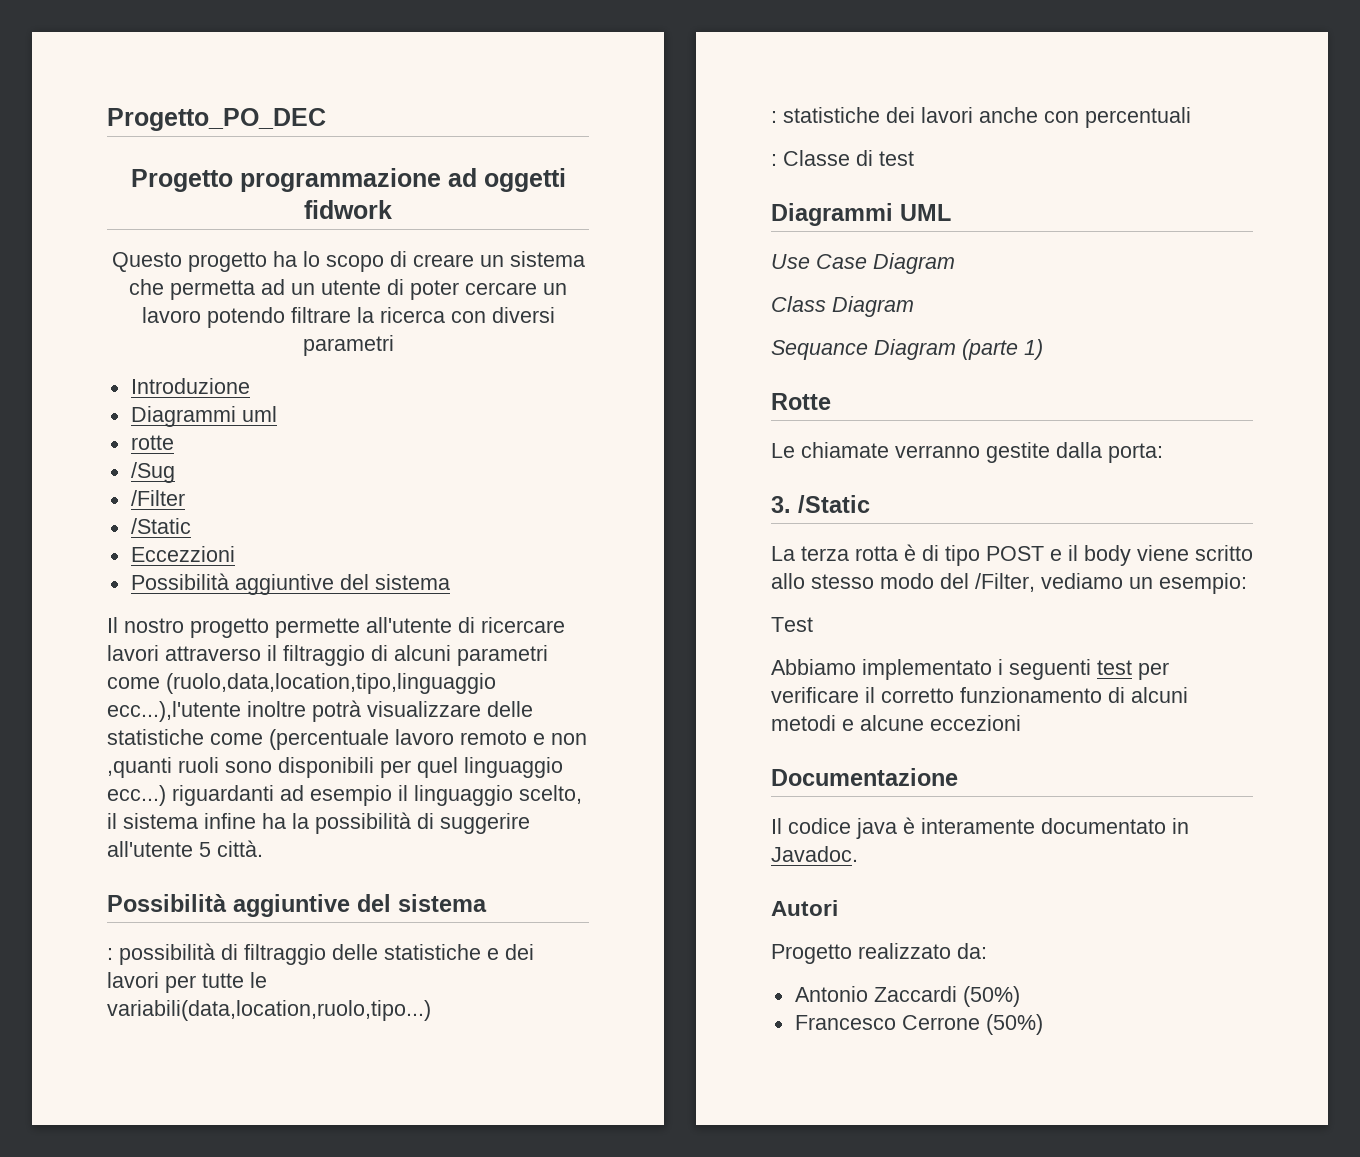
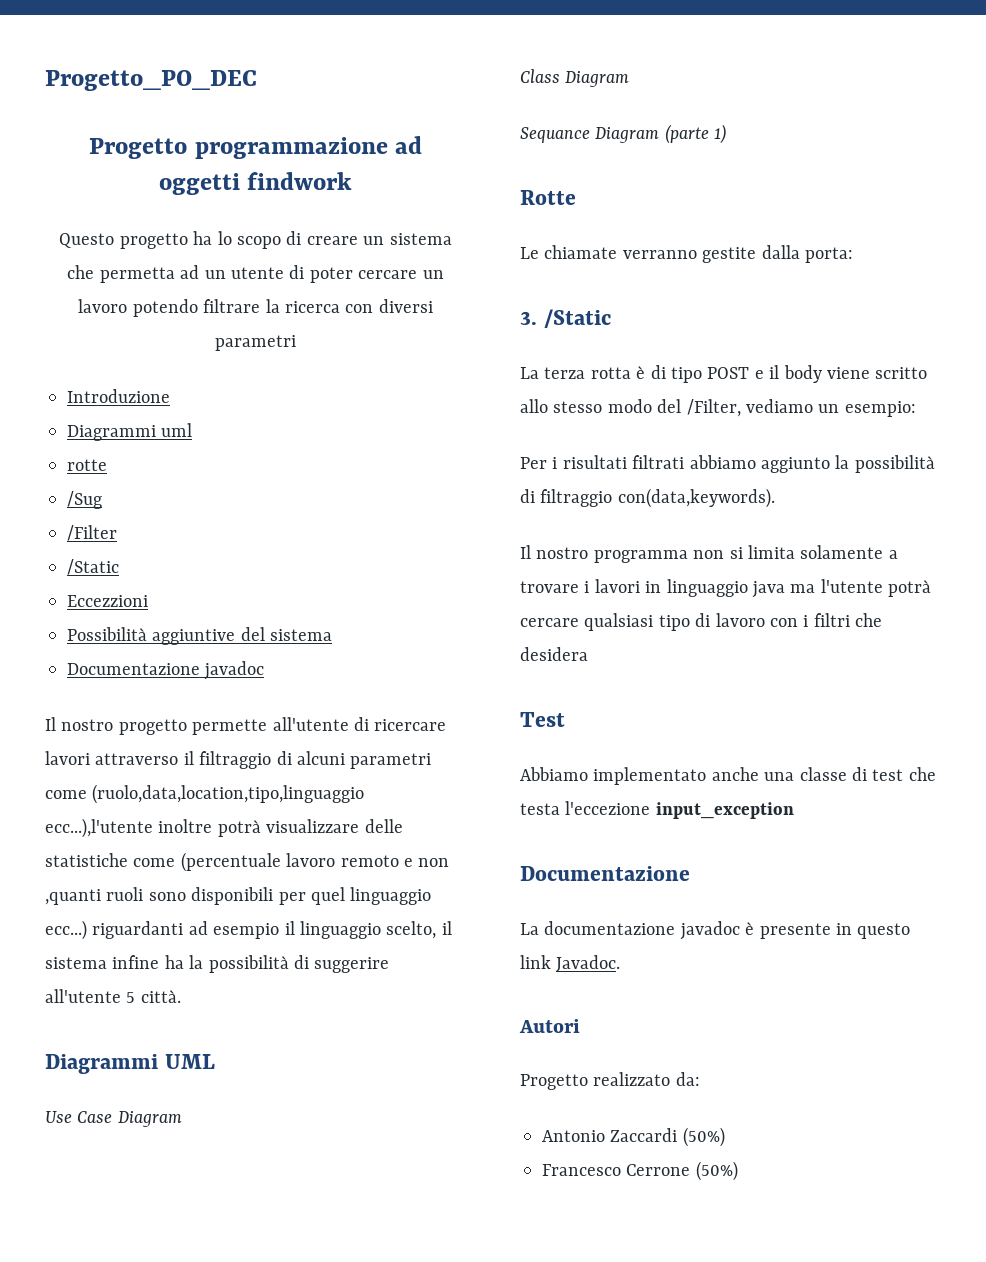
[304,200,392,219] fidwork -> [247,172,353,190] findwork
(450, 582) none -> [67,661,265,680] // Documentazione javadoc
[107,894,487,917] [107,943,534,965] [107,972,267,993] [107,1000,431,1021] [771,107,1191,128] [771,150,914,166] // Possibilità aggiuntive del sistema // : possibilità di filtraggio delle statistiche e dei lavori per tutte le variabili(data,location,ruolo,tipo...) // : statistiche dei lavori anche con percentuali // : Classe di test -> (181, 996) none
[771,617,813,632] [771,659,1169,680] [771,687,1188,703] [771,715,1021,731] [771,768,958,786] [771,817,1189,839] Test // Abbiamo implementato i seguenti test per verificare il corretto funzionamento di alcuni metodi e alcune eccezioni // Documentazione // Il codice java è interamente documentato in -> [520,455,935,473] [520,488,775,508] [520,545,898,563] [520,579,932,598] [520,613,883,631] [520,647,588,661] [520,712,565,727] [520,767,936,785] [520,801,794,819] [520,866,690,881] [520,921,911,940] [520,955,551,969] Per i risultati filtrati abbiamo aggiunto la possibilità di filtraggio con(data,keywords). // Il nostro programma non si limita solamente a trovare i lavori in linguaggio java ma l'utente potrà cercare qualsiasi tipo di lavoro con i filtri che desidera // Test // Abbiamo implementato anche una classe di test che testa l'eccezione input_exception // Documentazione // La documentazione javadoc è presente in questo link

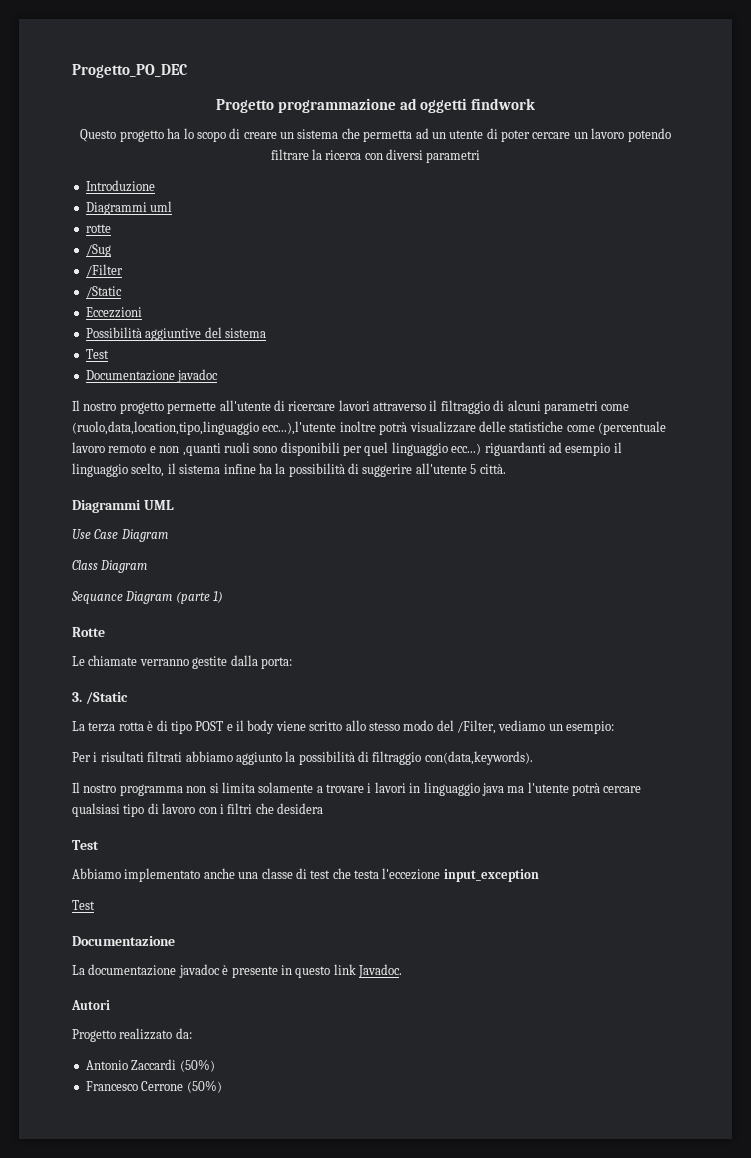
(333, 635) none -> [85,349,109,359] // Test
(794, 810) none -> [72,900,95,910] // Test

